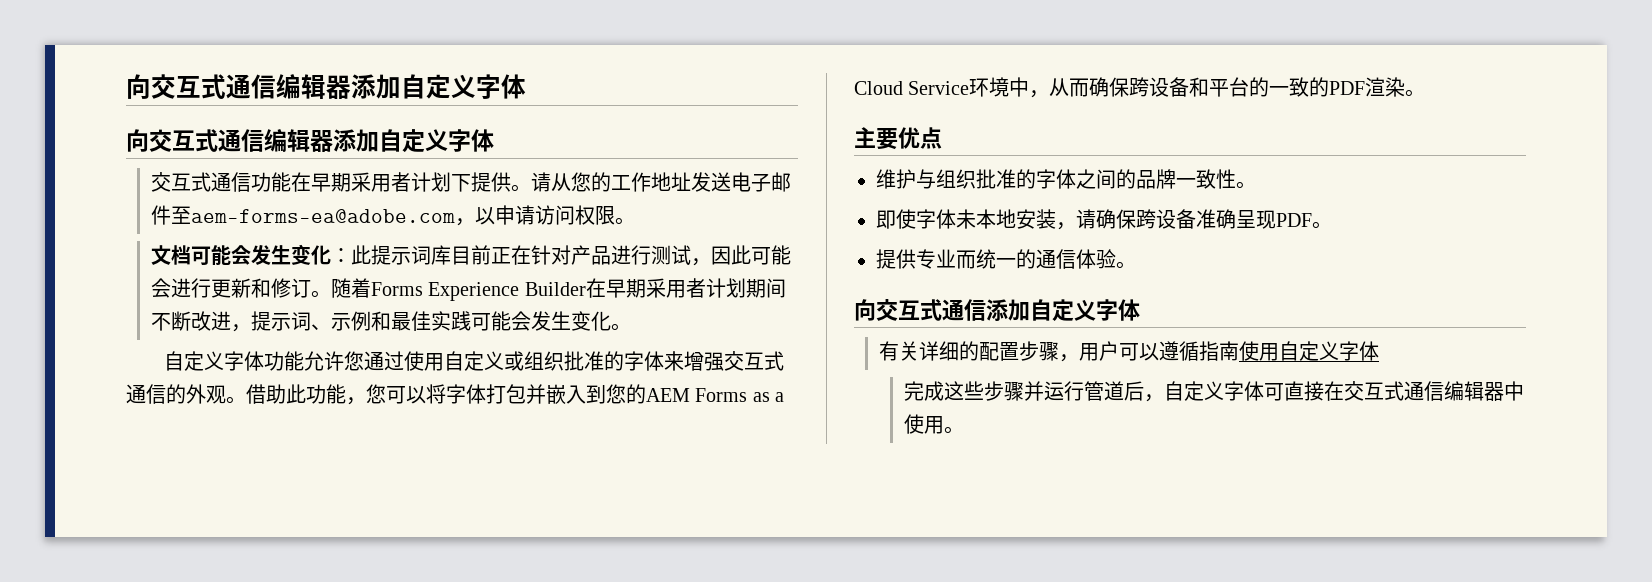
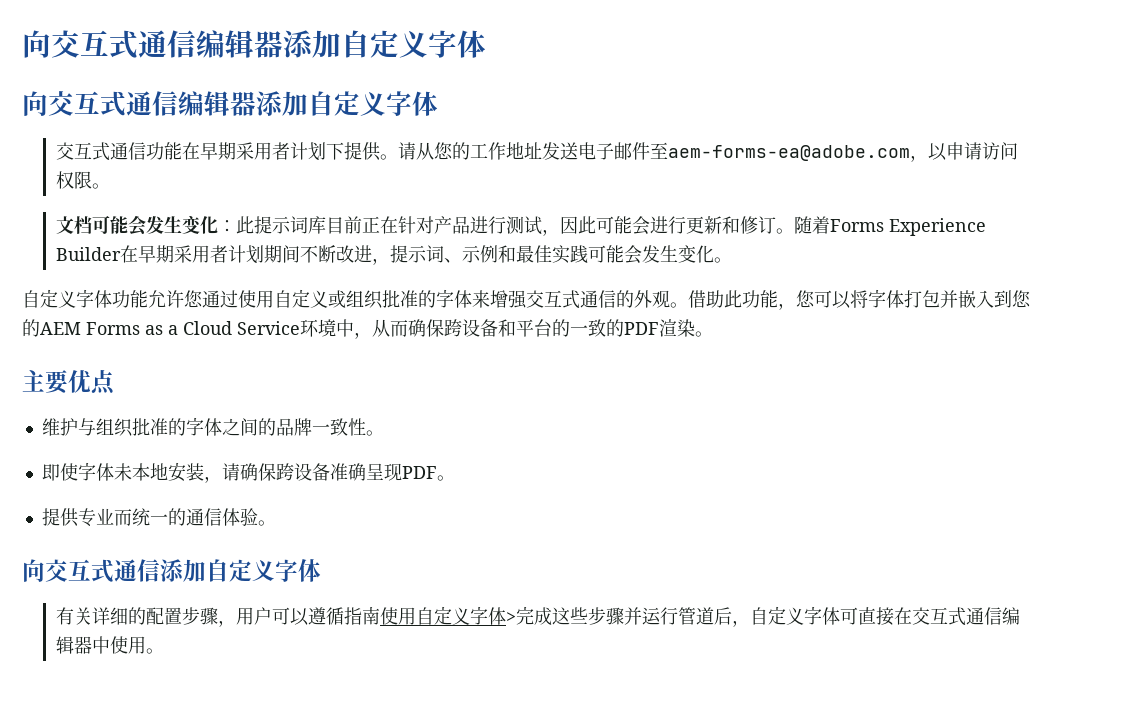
(1379, 351) // -> [505,612,516,623] >

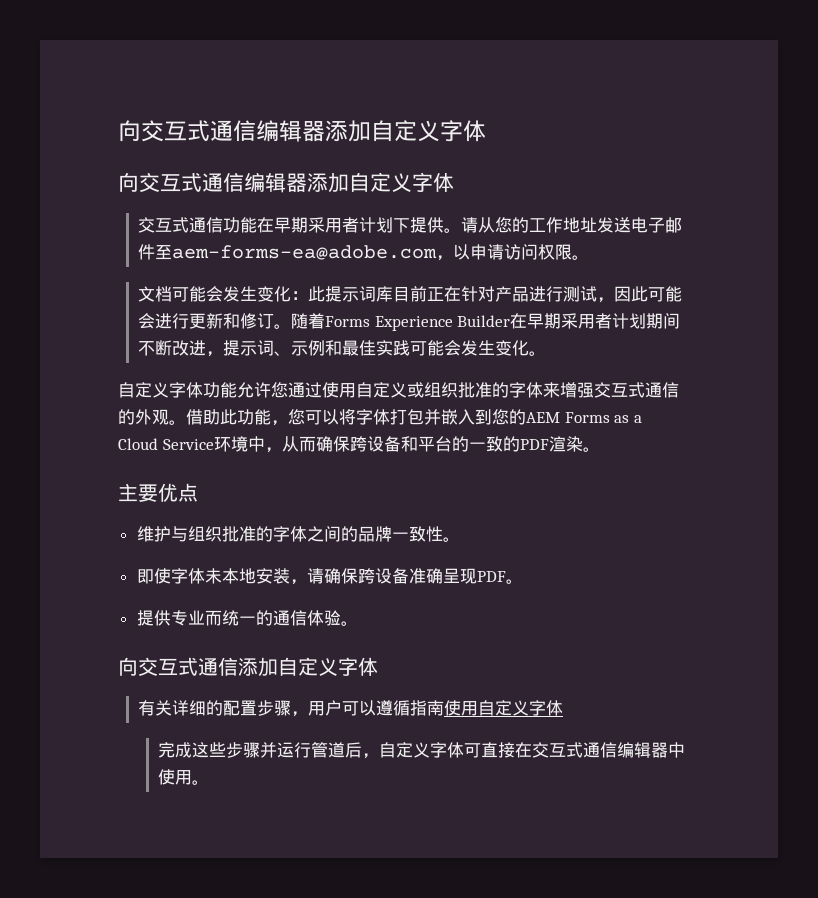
[505,612,516,623] > -> (564, 708) //

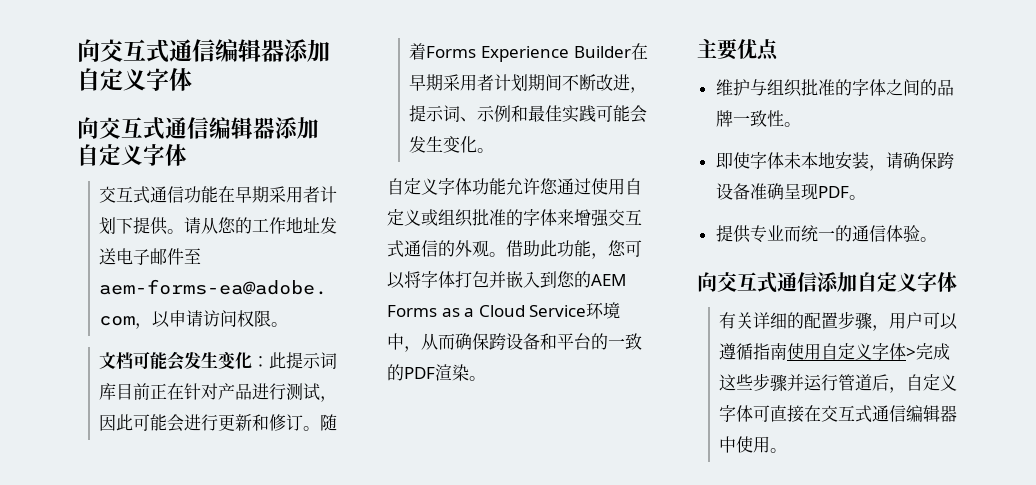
(564, 708) // -> [906,347,917,358] >

